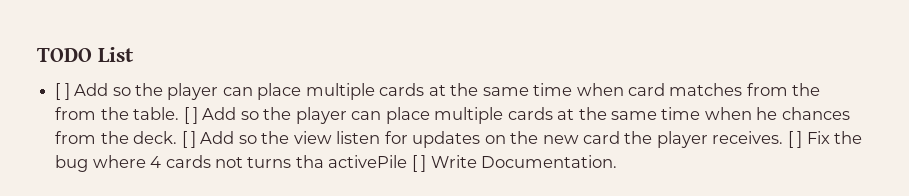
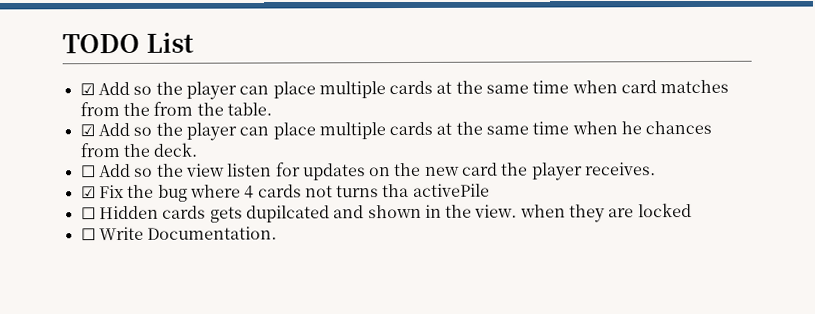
[55,83,70,100] [ ] -> [79,83,95,96] ☑
[183,107,198,124] [ ] -> [79,124,95,137] // ☑
[181,131,196,148] [ ] -> [80,165,96,178] // ☐
[787,131,803,148] [ ] -> [80,186,96,199] // ☑
[411,155,427,172] [ ] -> [80,203,692,223] [80,228,96,241] // ☐ Hidden cards gets dupilcated and shown in the view. when they are locked // ☐

